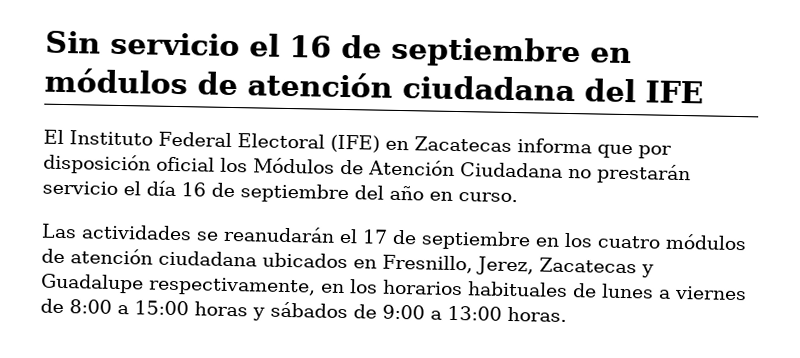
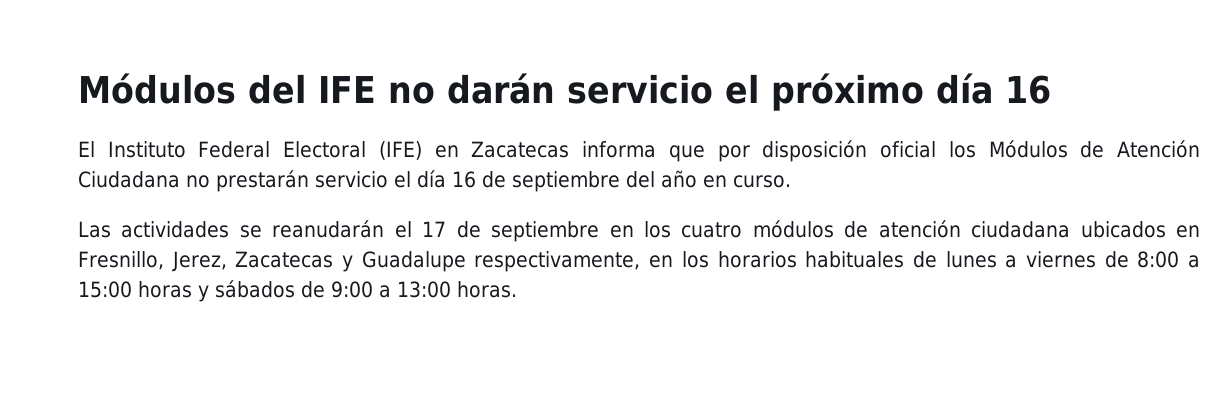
[45,30,632,69] [44,67,704,104] Sin servicio el 16 de septiembre en módulos de atención ciudadana del IFE -> [78,73,1051,111] Módulos del IFE no darán servicio el próximo día 16

